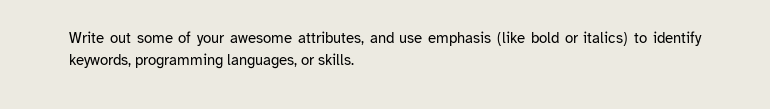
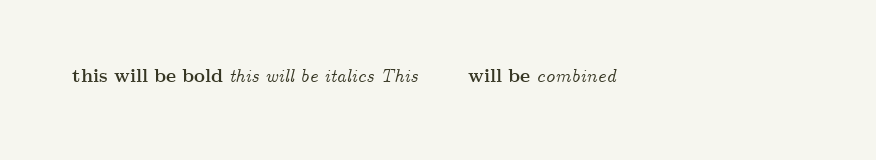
[69,31,702,46] [69,53,354,69] Write out some of your awesome attributes, and use emphasis (like bold or italics) to identify keywords, programming languages, or skills. -> [72,68,617,82] this will be bold this will be italics This will be combined

